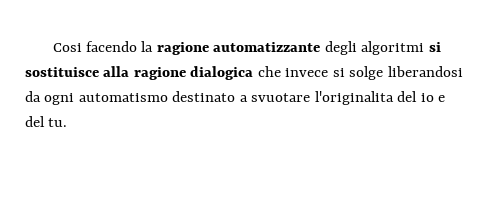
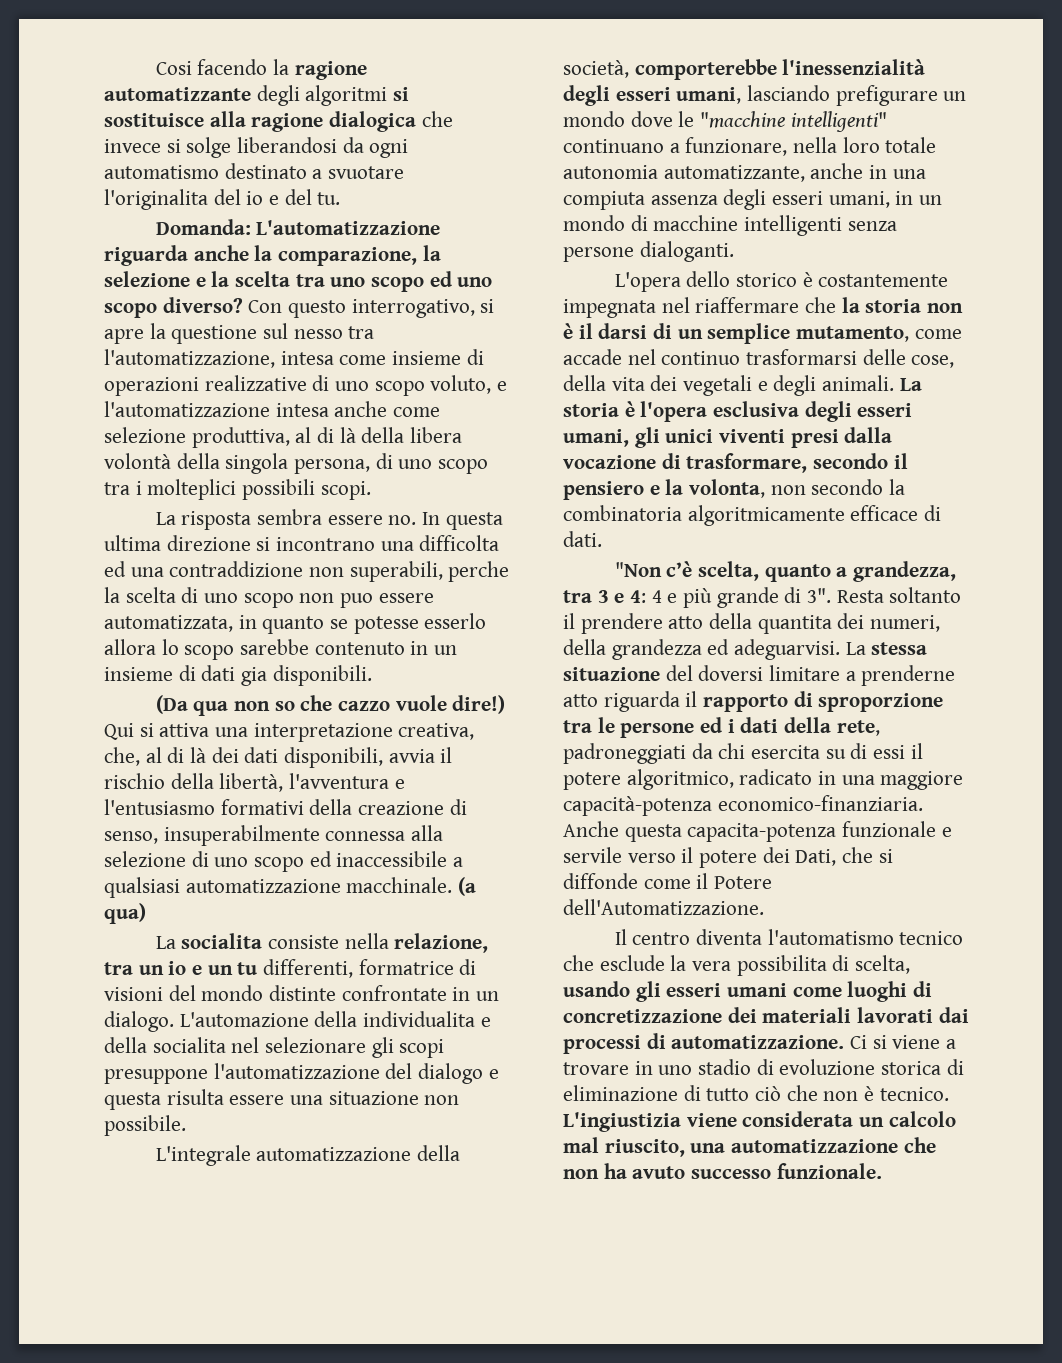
(68, 122) none -> [155,219,441,235] [104,245,441,266] [104,271,493,292] [104,297,495,318] [104,323,375,344] [104,349,484,368] [104,375,508,396] [104,401,441,417] [104,427,463,448] [104,453,489,474] [104,479,371,500] [155,509,503,530] [104,535,500,551] [104,561,510,582] [104,587,434,608] [104,613,487,634] [104,639,458,660] [104,665,372,686] [155,695,506,716] [104,723,475,742] [104,747,453,768] [104,773,405,792] [104,799,467,815] [104,825,444,846] [104,851,464,872] [104,877,477,898] [104,903,146,924] [155,933,489,953] [104,959,477,978] [104,985,500,1001] [104,1011,491,1032] [104,1037,445,1058] [104,1063,499,1084] [104,1089,460,1110] [104,1115,186,1136] [155,1145,461,1166] [563,59,926,80] [563,85,967,106] [563,111,887,132] [563,137,937,156] [563,163,926,182] [563,189,943,210] [563,215,897,236] [563,241,734,262] [614,271,949,292] [563,297,964,318] [563,323,962,344] [563,349,955,368] [563,375,922,396] [563,401,913,422] [563,427,893,448] [563,453,908,473] [563,479,906,500] [563,505,942,526] [563,531,602,547] [614,561,957,582] [563,587,962,608] [563,613,941,634] [563,639,928,660] [563,665,956,686] [563,691,944,712] [563,717,880,738] [563,743,923,764] [563,769,964,790] [563,795,923,816] [563,821,952,842] [563,847,893,868] [563,873,773,889] [563,899,764,915] [614,929,964,945] [563,955,911,976] [563,981,933,1002] [563,1007,969,1023] [563,1033,957,1054] [563,1059,964,1075] [563,1085,949,1101] [563,1111,956,1132] [563,1137,936,1157] [563,1163,882,1179] // Domanda: L'automatizzazione riguarda anche la comparazione, la selezione e la scelta tra uno scopo ed uno scopo diverso? Con questo interrogativo, si apre la questione sul nesso tra l'automatizzazione, intesa come insieme di operazioni realizzative di uno scopo voluto, e l'automatizzazione intesa anche come selezione produttiva, al di là della libera volontà della singola persona, di uno scopo tra i molteplici possibili scopi. // La risposta sembra essere no. In questa ultima direzione si incontrano una difficolta ed una contraddizione non superabili, perche la scelta di uno scopo non puo essere automatizzata, in quanto se potesse esserlo allora lo scopo sarebbe contenuto in un insieme di dati gia disponibili. // (Da qua non so che cazzo vuole dire!) Qui si attiva una interpretazione creativa, che, al di là dei dati disponibili, avvia il rischio della libertà, l'avventura e l'entusiasmo formativi della creazione di senso, insuperabilmente connessa alla selezione di uno scopo ed inaccessibile a qualsiasi automatizzazione macchinale. (a qua) // La socialita consiste nella relazione, tra un io e un tu differenti, formatrice di visioni del mondo distinte confrontate in un dialogo. L'automazione della individualita e della socialita nel selezionare gli scopi presuppone l'automatizzazione del dialogo e questa risulta essere una situazione non possibile. // L'integrale automatizzazione della società, comporterebbe l'inessenzialità degli esseri umani, lasciando prefigurare un mondo dove le "macchine intelligenti" continuano a funzionare, nella loro totale autonomia automatizzante, anche in una compiuta assenza degli esseri umani, in un mondo di macchine intelligenti senza persone dialoganti. // L'opera dello storico è costantemente impegnata nel riaffermare che la storia non è il darsi di un semplice mutamento, come accade nel continuo trasformarsi delle cose, della vita dei vegetali e degli animali. La storia è l'opera esclusiva degli esseri umani, gli unici viventi presi dalla vocazione di trasformare, secondo il pensiero e la volonta, non secondo la combinatoria algoritmicamente efficace di dati. // "Non c’è scelta, quanto a grandezza, tra 3 e 4: 4 e più grande di 3". Resta soltanto il prendere atto della quantita dei numeri, della grandezza ed adeguarvisi. La stessa situazione del doversi limitare a prenderne atto riguarda il rapporto di sproporzione tra le persone ed i dati della rete, padroneggiati da chi esercita su di essi il potere algoritmico, radicato in una maggiore capacità-potenza economico-finanziaria. Anche questa capacita-potenza funzionale e servile verso il potere dei Dati, che si diffonde come il Potere dell'Automatizzazione. // Il centro diventa l'automatismo tecnico che esclude la vera possibilita di scelta, usando gli esseri umani come luoghi di concretizzazione dei materiali lavorati dai processi di automatizzazione. Ci si viene a trovare in uno stadio di evoluzione storica di eliminazione di tutto ciò che non è tecnico. L'ingiustizia viene considerata un calcolo mal riuscito, una automatizzazione che non ha avuto successo funzionale.

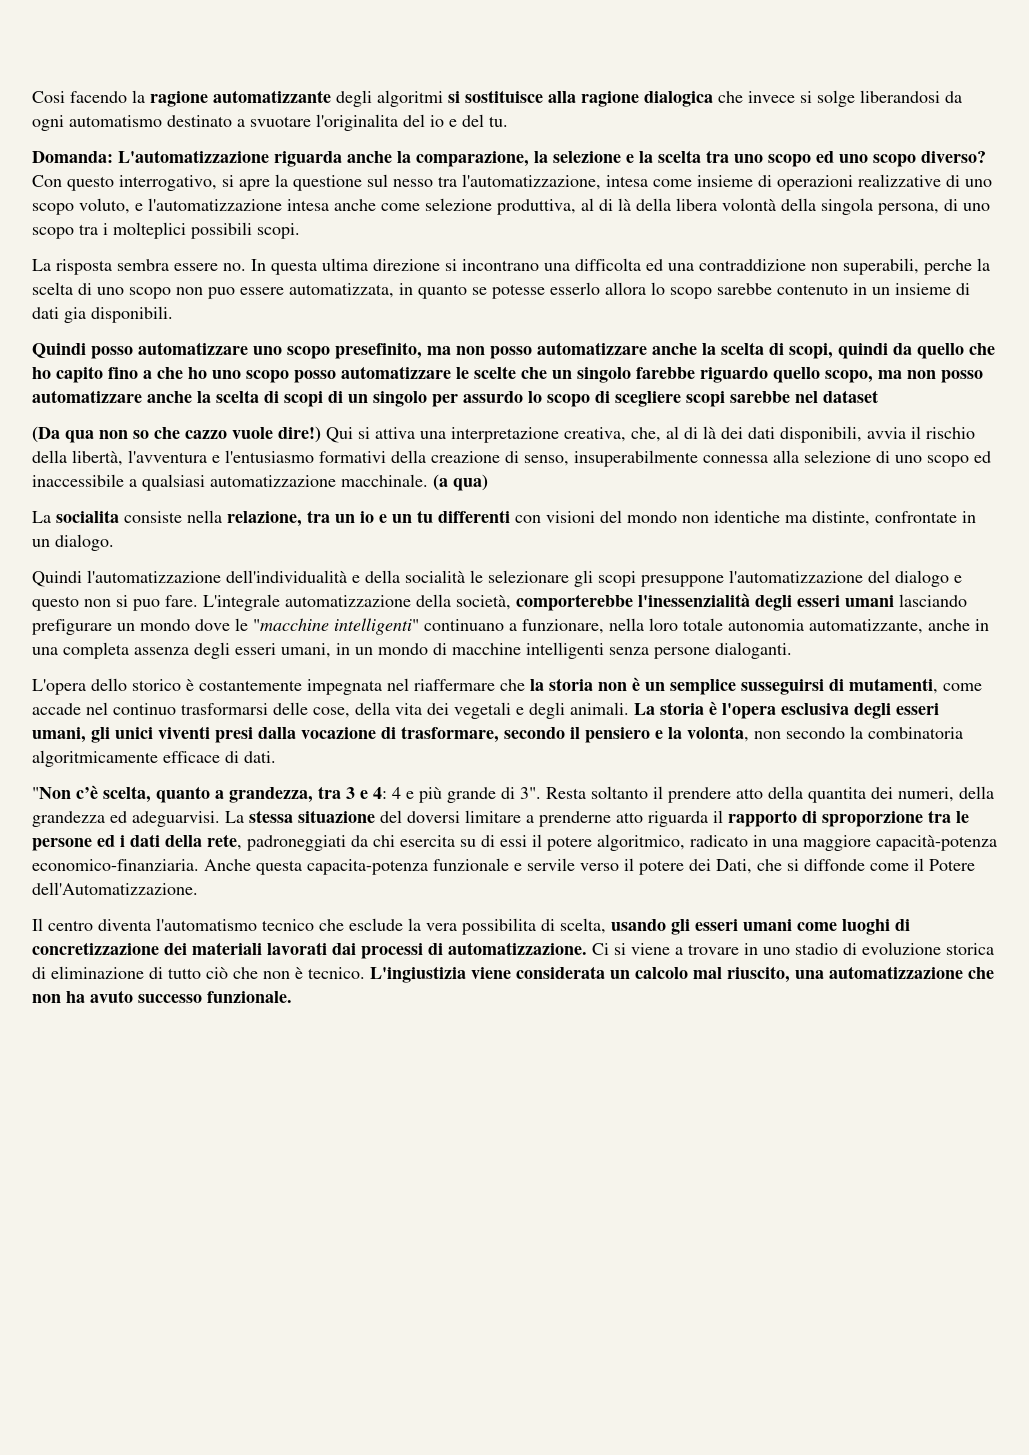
(372, 675) none -> [32,342,995,359] [32,366,983,383] [32,390,878,407] // Quindi posso automatizzare uno scopo presefinito, ma non posso automatizzare anche la scelta di scopi, quindi da quello che ho capito fino a che ho uno scopo posso automatizzare le scelte che un singolo farebbe riguardo quello scopo, ma non posso automatizzare anche la scelta di scopi di un singolo per assurdo lo scopo di scegliere scopi sarebbe nel dataset
[263,959,477,978] [104,985,500,1001] [104,1011,491,1032] [104,1037,260,1053] differenti, formatrice di visioni del mondo distinte confrontate in un dialogo. L'automazione della individualita e della socialita nel -> [438,510,976,526] [32,534,114,551] [32,570,483,587] differenti con visioni del mondo non identiche ma distinte, confrontate in un dialogo. // Quindi l'automatizzazione dell'individualità e della socialità le
[104,1089,460,1110] [104,1115,186,1136] questa risulta essere una situazione non possibile. // -> [32,595,198,611] questo non si puo fare.
[676,87,742,104] umani, -> [845,595,894,607] umani
[563,191,645,210] compiuta -> [63,642,129,659] completa
[578,323,910,344] il darsi di un semplice mutamento, -> [645,678,938,695] un semplice susseguirsi di mutamenti,

